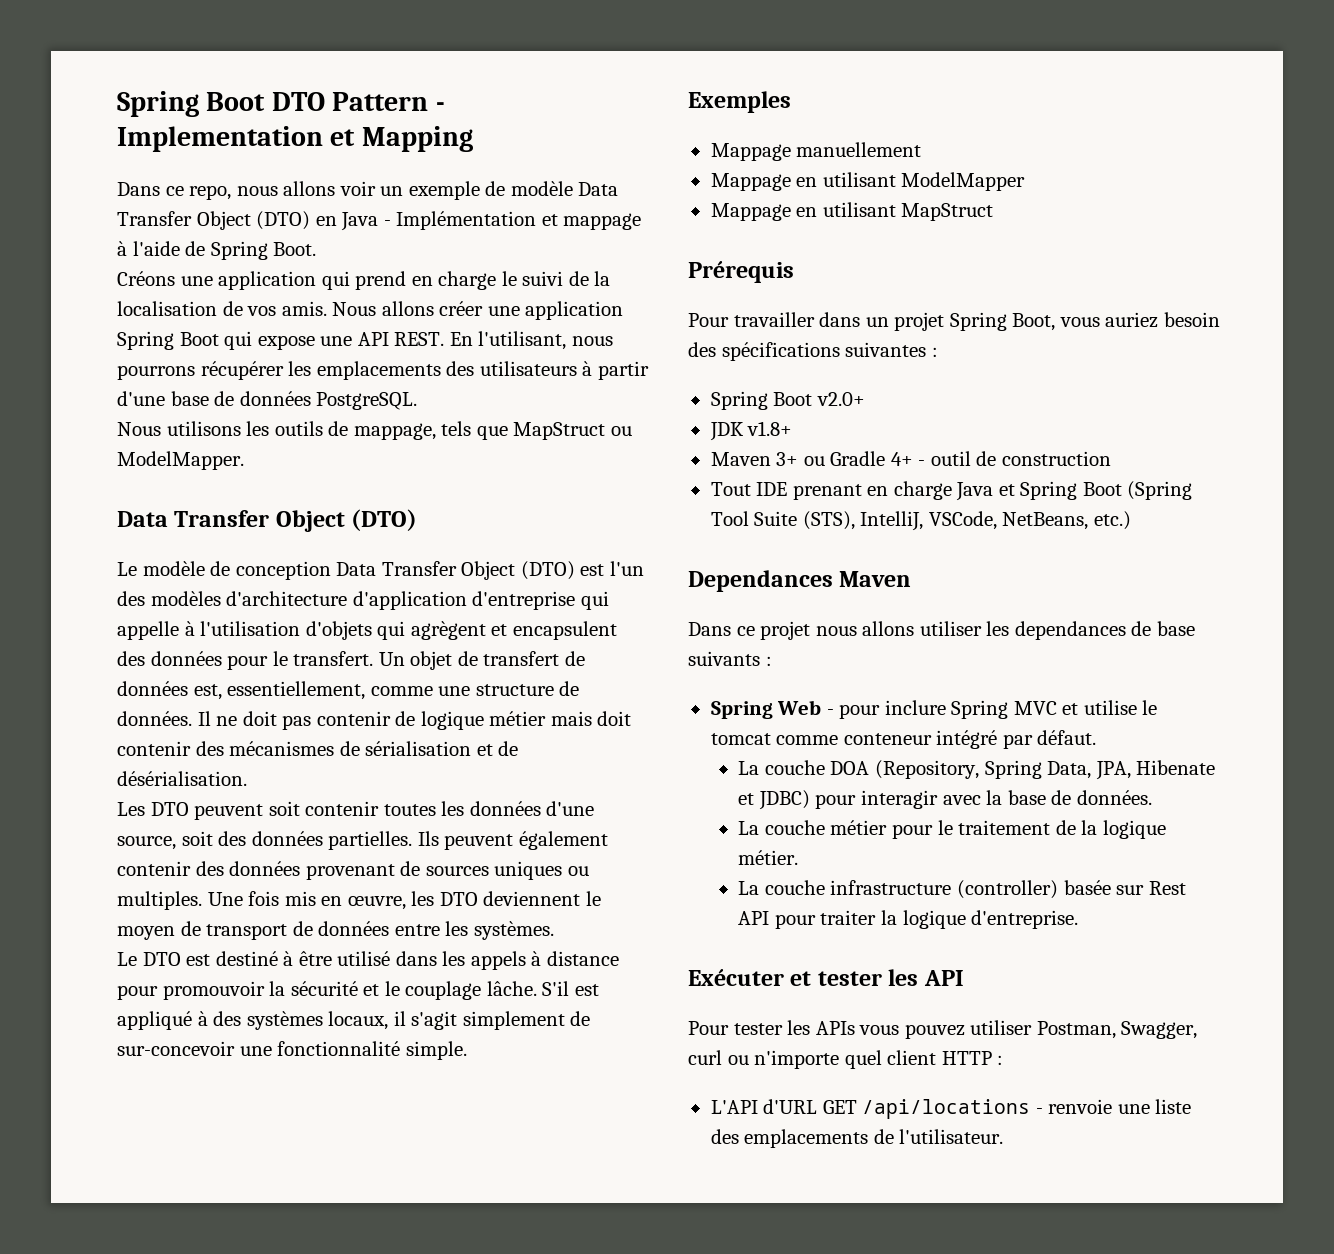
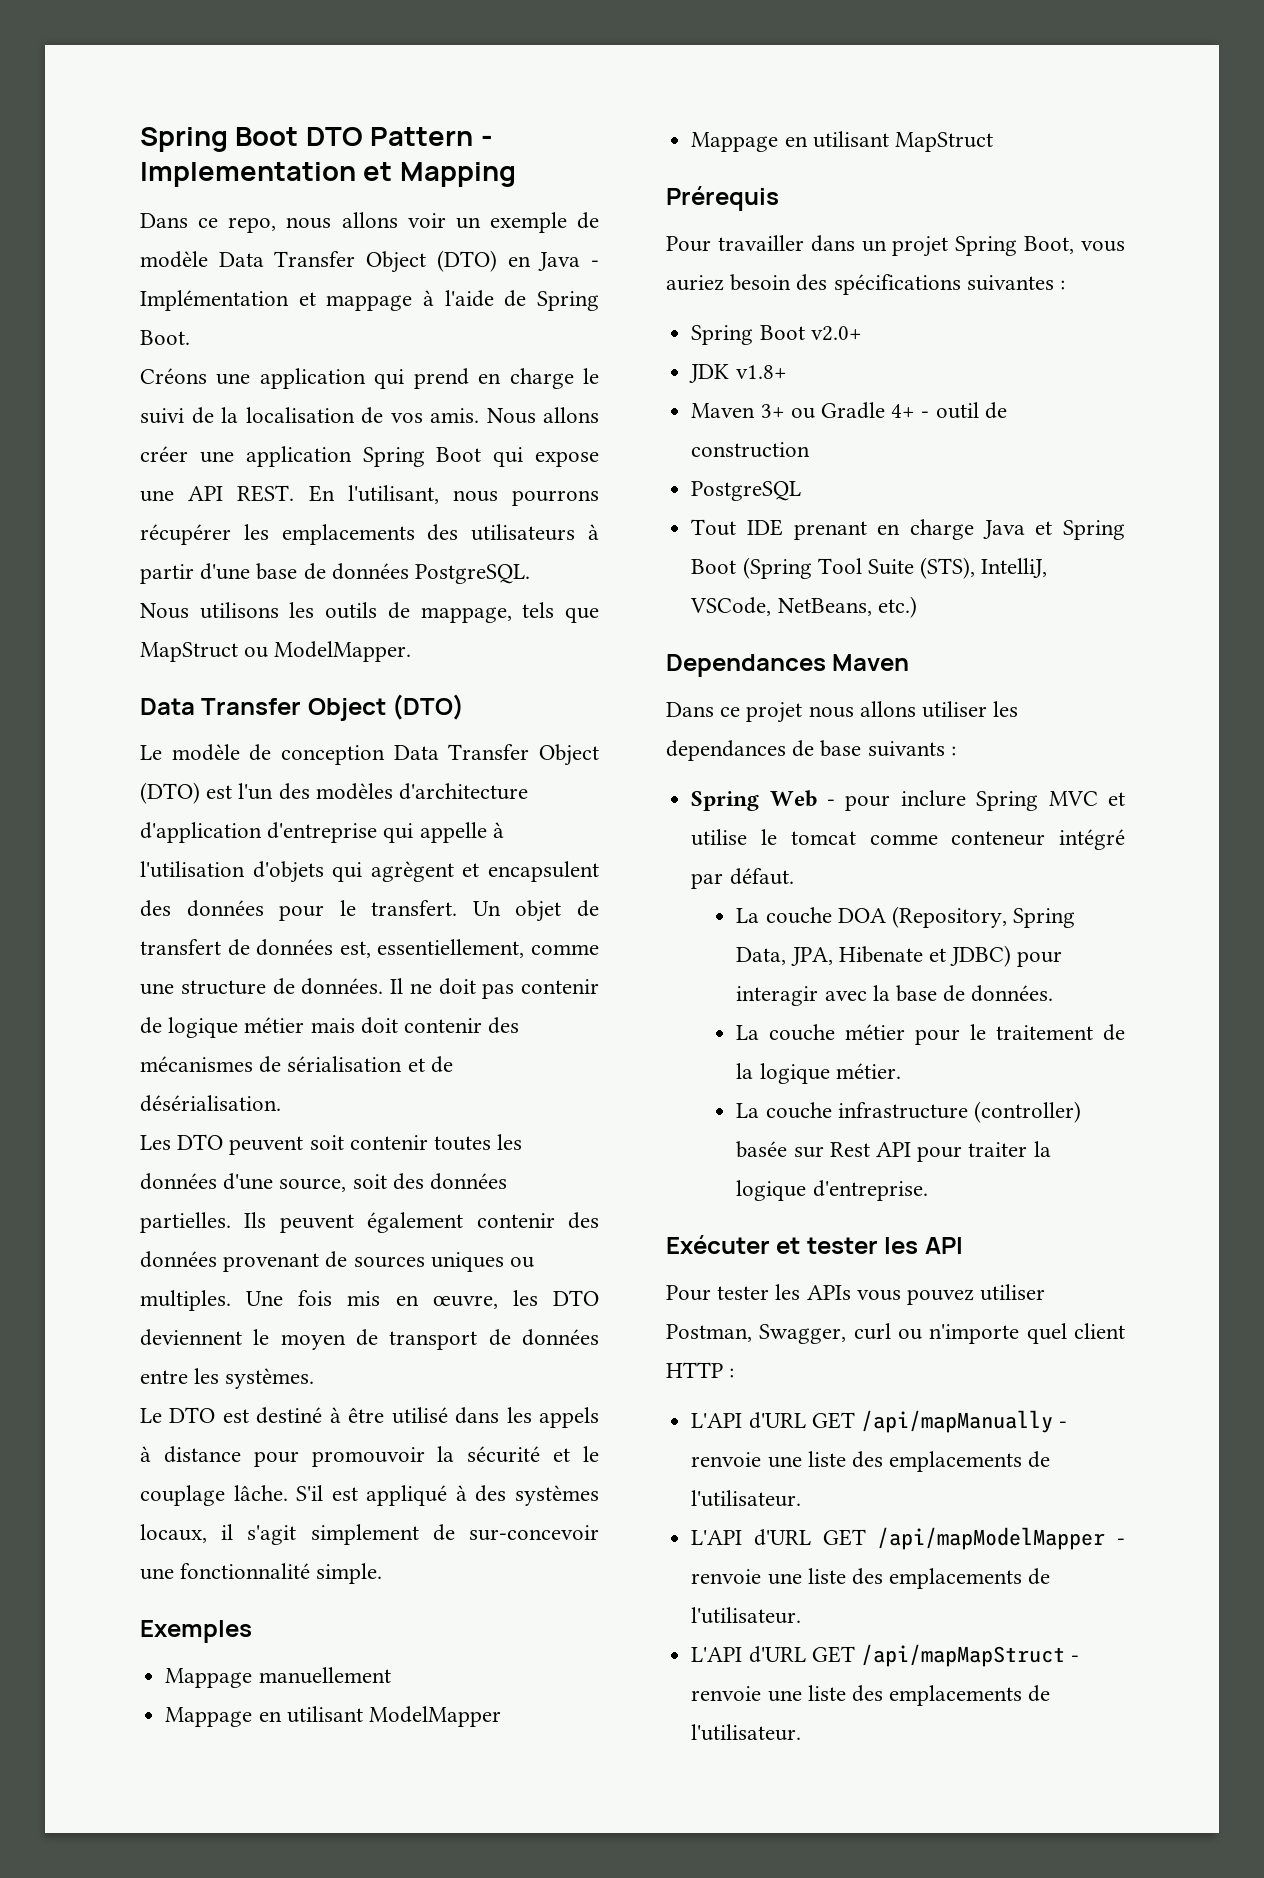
(1111, 458) none -> [691,481,802,501] // PostgreSQL
[862,1099,1192,1119] [710,1129,1004,1148] /api/locations - renvoie une liste des emplacements de l'utilisateur. -> [860,1410,1068,1433] [691,1451,1051,1472] [691,1490,802,1507] [691,1527,1125,1550] [691,1568,1051,1589] [691,1607,802,1624] [691,1644,1080,1667] [691,1685,1051,1706] [691,1724,802,1741] /api/mapManually - renvoie une liste des emplacements de l'utilisateur. // L'API d'URL GET /api/mapModelMapper - renvoie une liste des emplacements de l'utilisateur. // L'API d'URL GET /api/mapMapStruct - renvoie une liste des emplacements de l'utilisateur.

